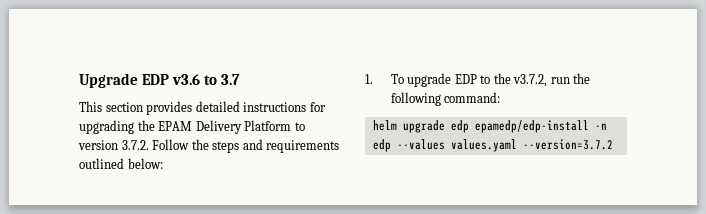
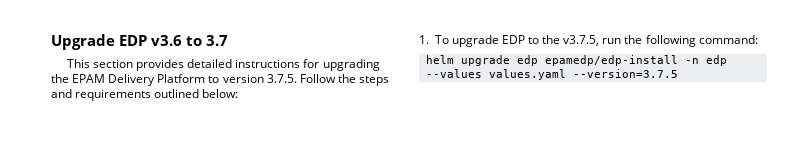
[121,140,149,150] 3.7.2. -> [266,74,297,83] 3.7.5.
[513,74,548,87] v3.7.2, -> [563,35,600,46] v3.7.5,
[522,139,613,150] --version=3.7.2 -> [572,69,678,78] --version=3.7.5

